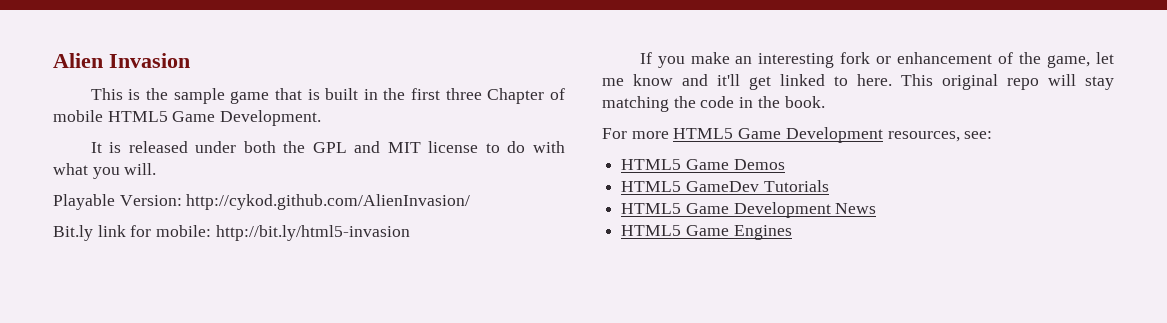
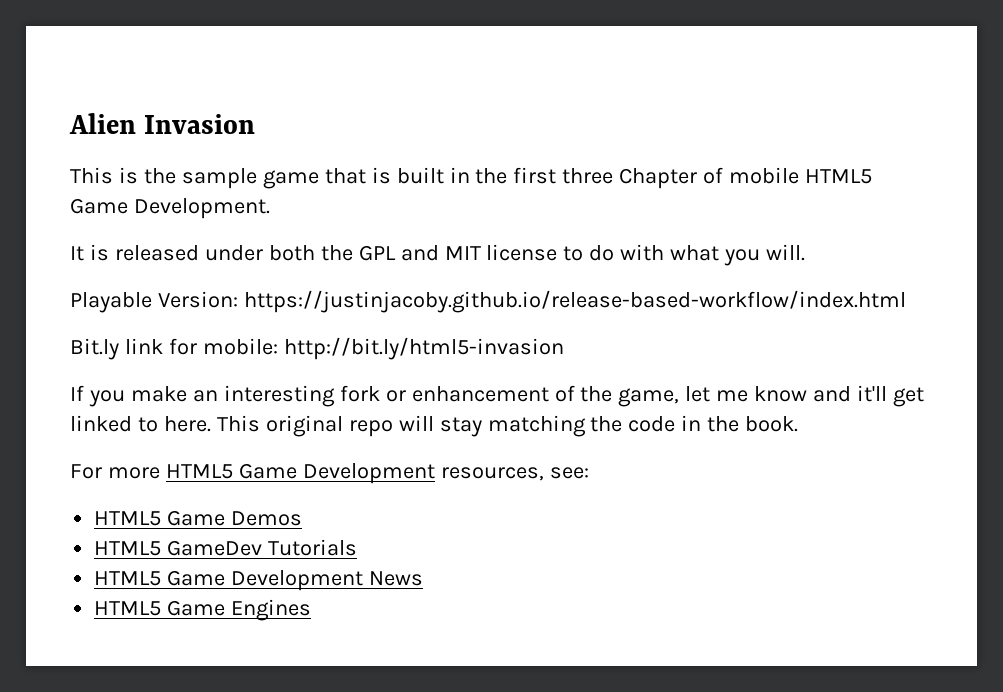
[186,194,471,210] http://cykod.github.com/AlienInvasion/ -> [243,290,906,313] https://justinjacoby.github.io/release-based-workflow/index.html

